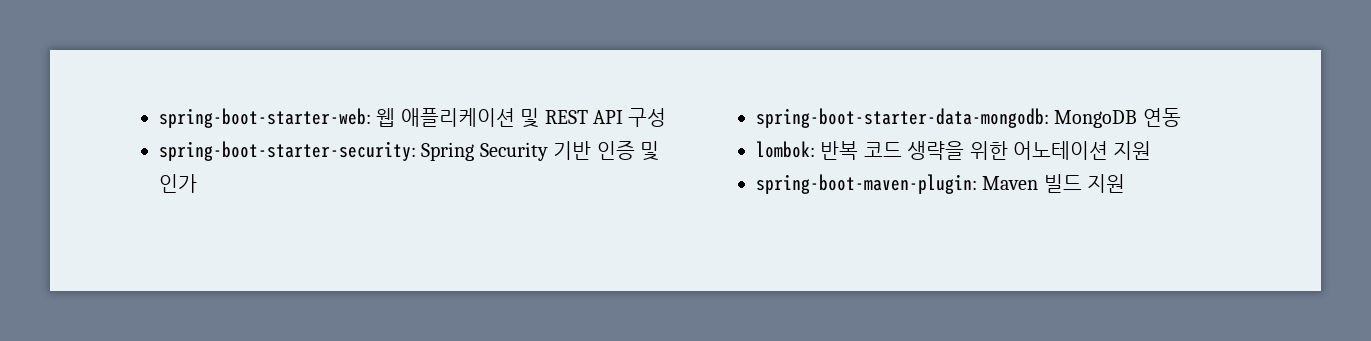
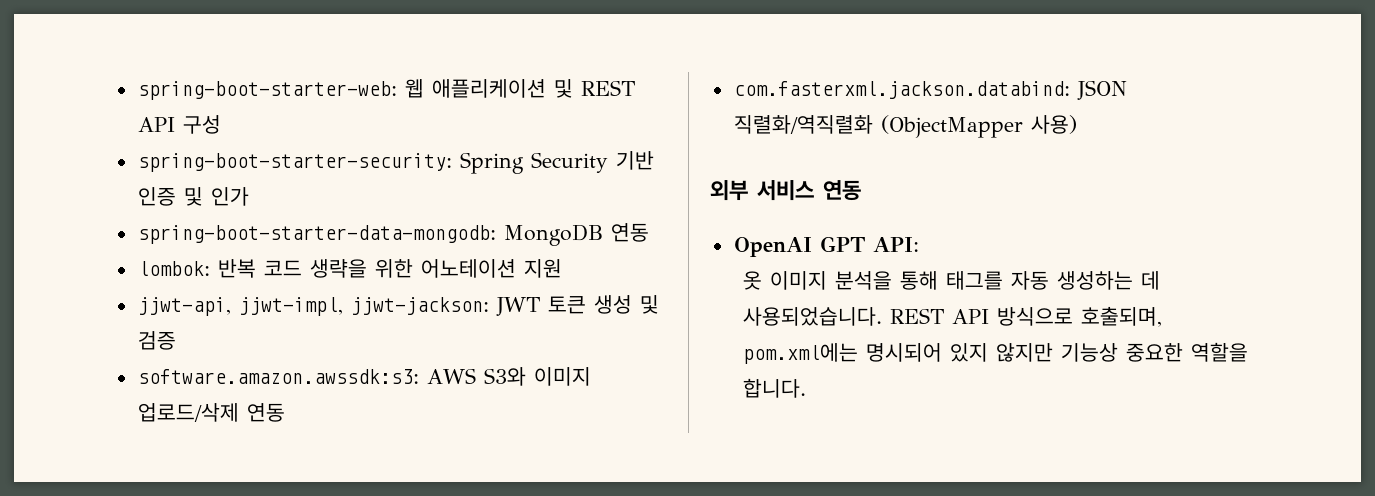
[756,174,1126,194] spring-boot-maven-plugin: Maven 빌드 지원 -> [137,295,659,316] [137,331,176,350] [137,367,591,386] [137,403,285,422] [733,80,1127,100] [733,115,1077,138] [710,180,861,201] [733,236,919,257] [743,271,1161,290] [743,306,1163,327] [743,342,1249,364] [743,378,807,398] jjwt-api, jjwt-impl, jjwt-jackson: JWT 토큰 생성 및 검증 // software.amazon.awssdk:s3: AWS S3와 이미지 업로드/삭제 연동 // com.fasterxml.jackson.databind: JSON 직렬화/역직렬화 (ObjectMapper 사용) // 외부 서비스 연동 // OpenAI GPT API: // 옷 이미지 분석을 통해 태그를 자동 생성하는 데 사용되었습니다. REST API 방식으로 호출되며, pom.xml에는 명시되어 있지 않지만 기능상 중요한 역할을 합니다.

